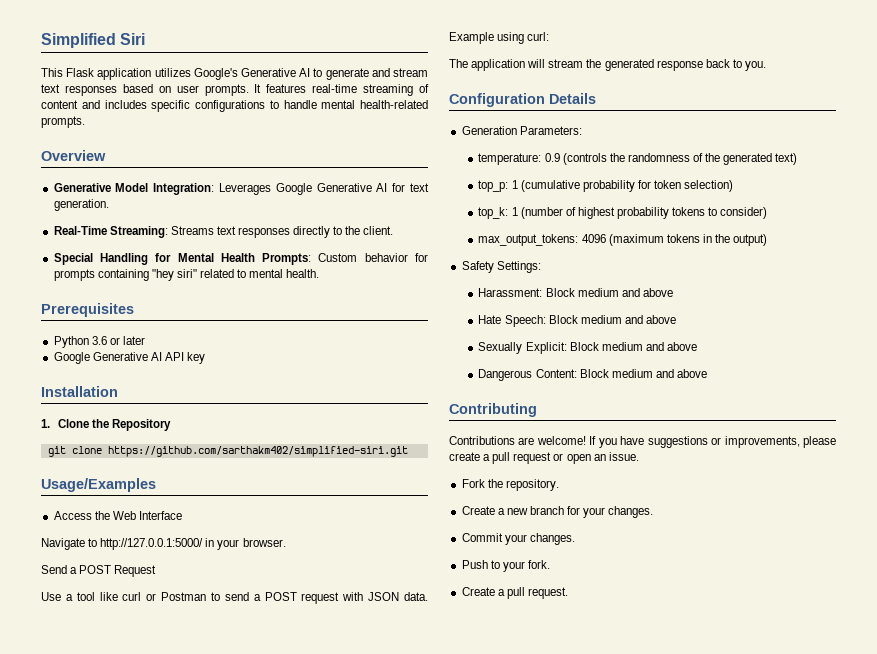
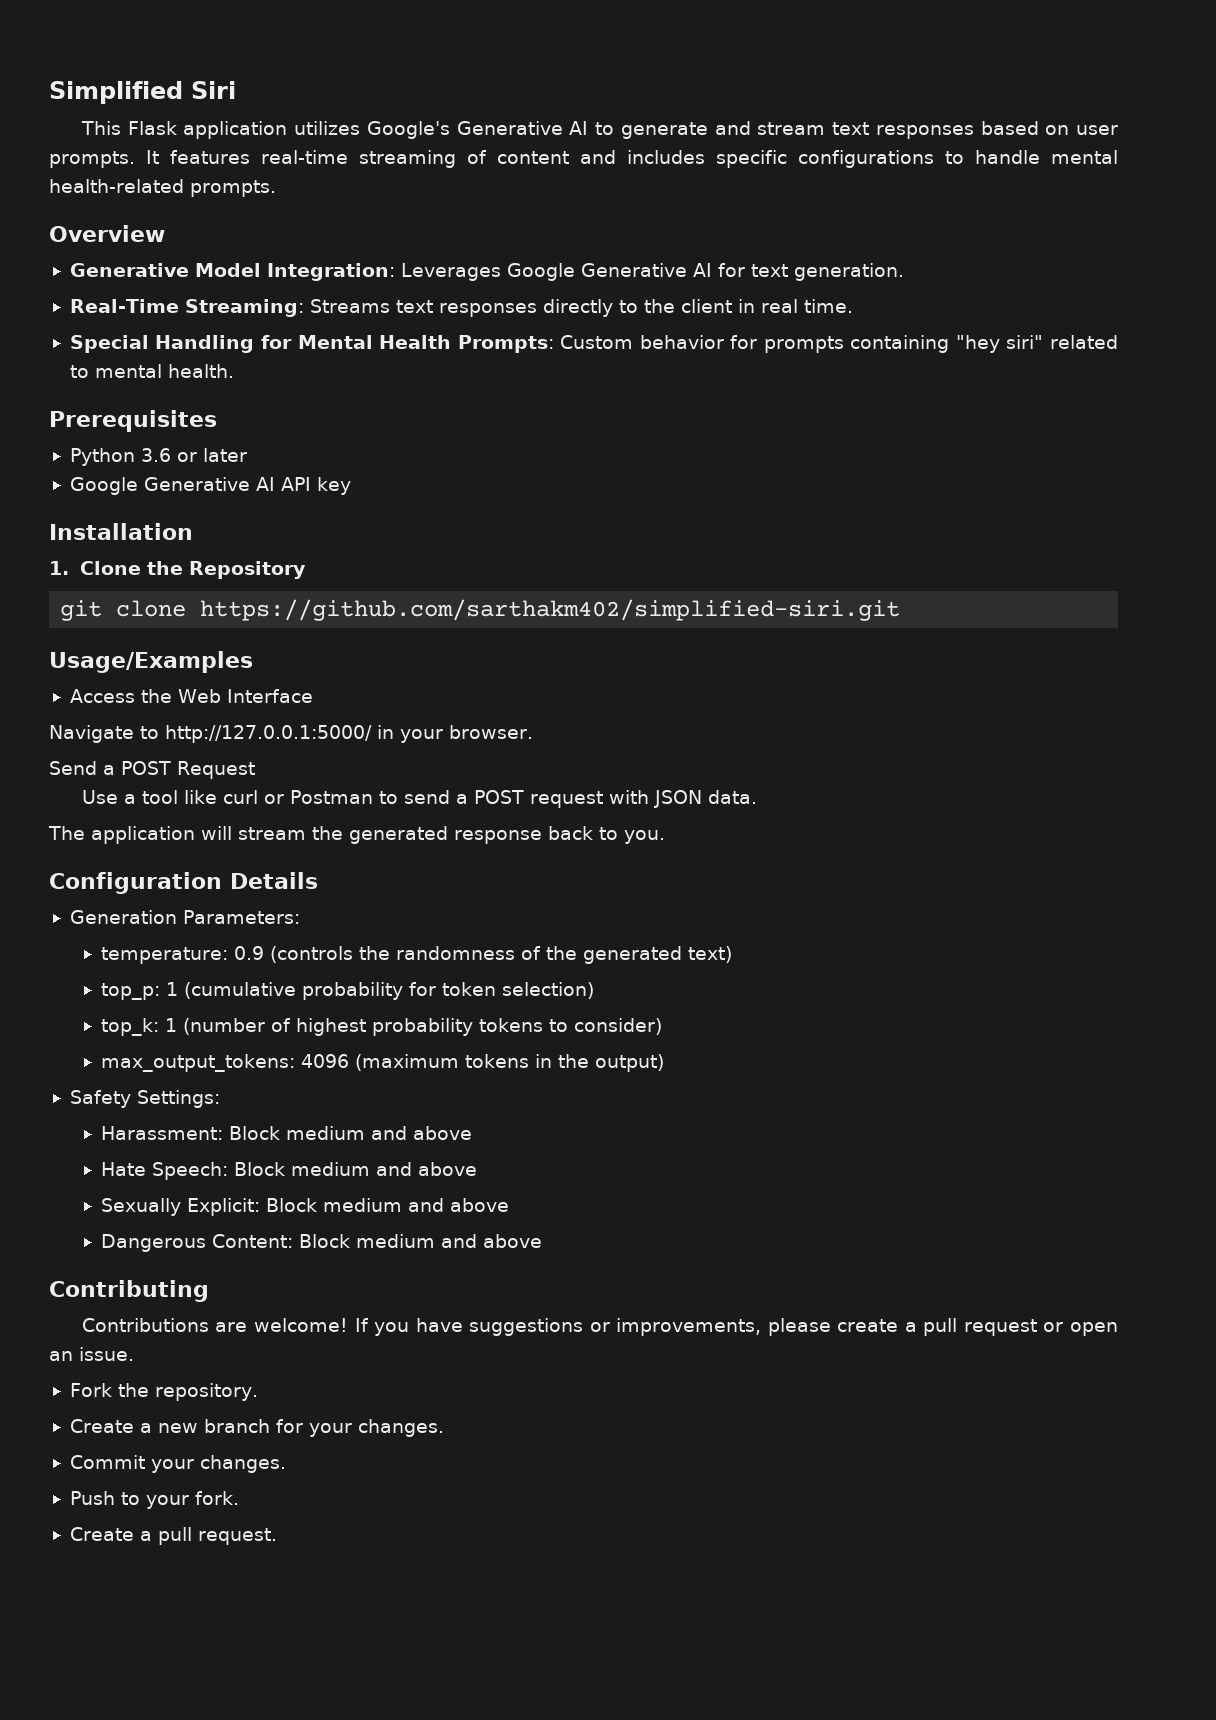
[363,226,394,235] client. -> [680,299,853,313] client in real time.
[449,32,550,44] Example using curl: -> (757, 797) none

